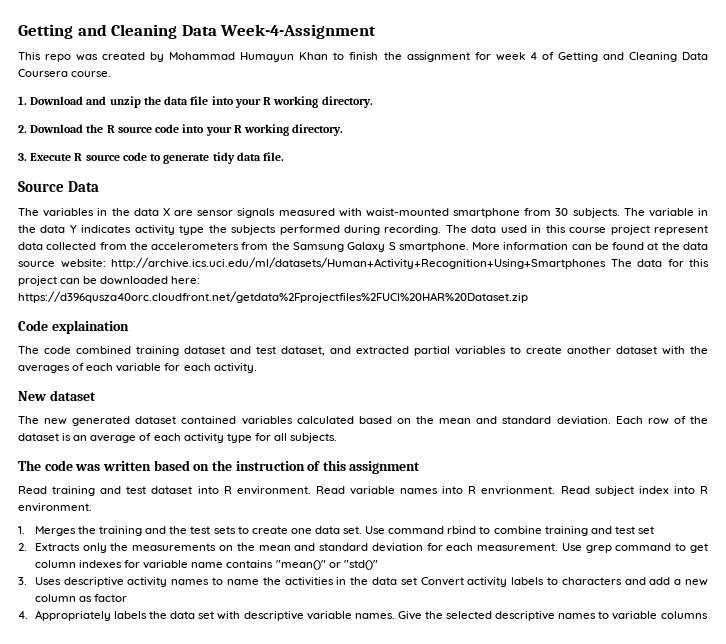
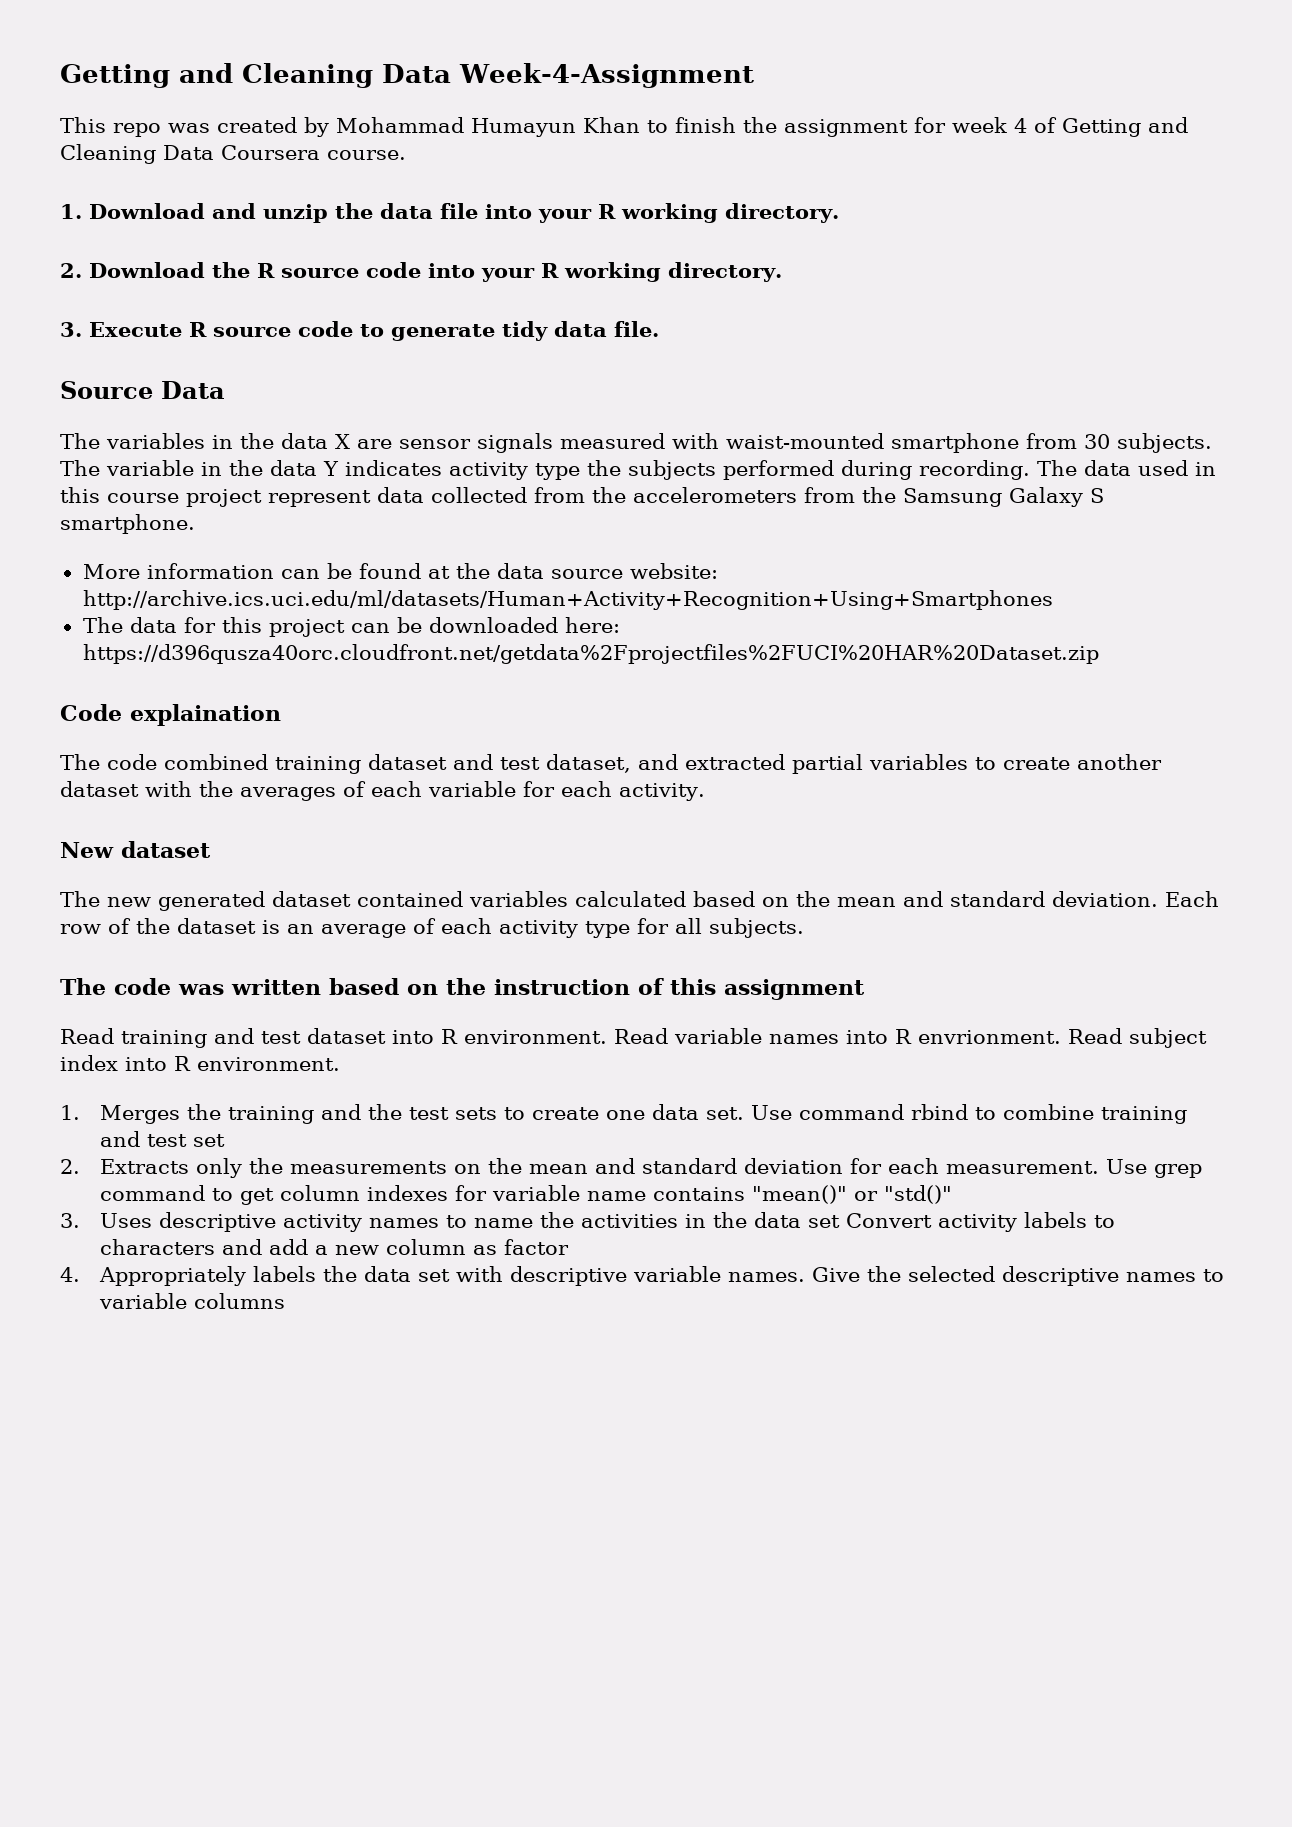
(469, 247) none -> (195, 524) //
(606, 263) none -> (1053, 600) //

